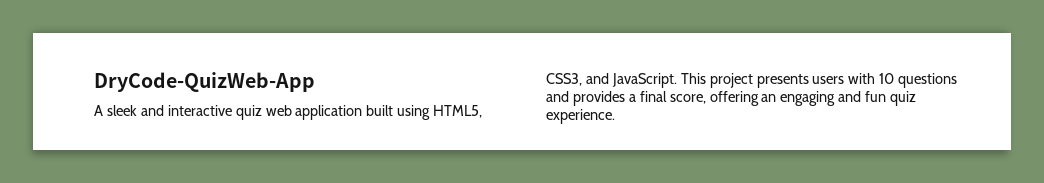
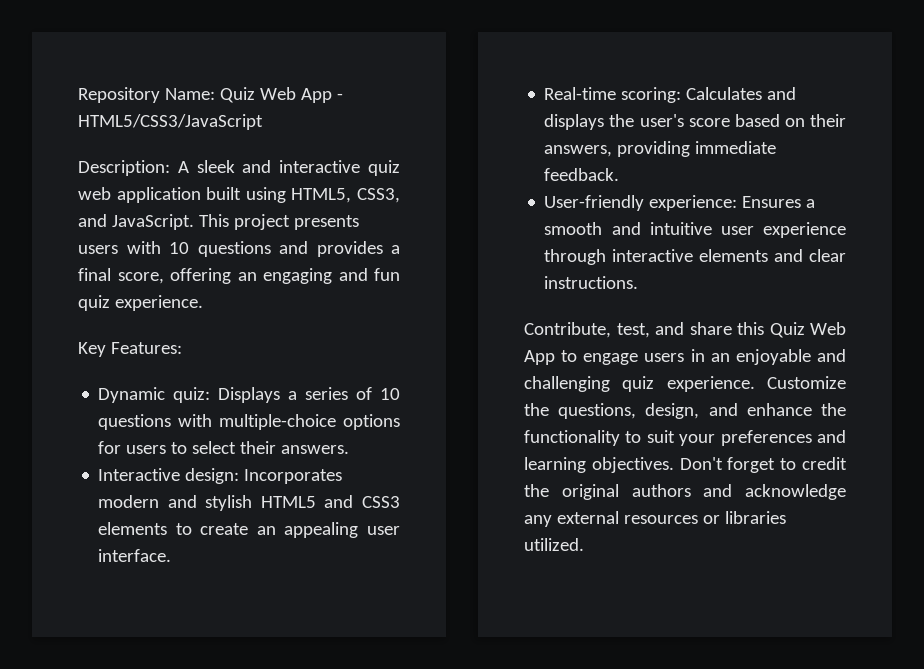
[94,72,315,92] DryCode-QuizWeb-App // -> [78,87,343,103] [78,114,263,130] [78,160,170,176] Repository Name: Quiz Web App - HTML5/CSS3/JavaScript // Description:
(615, 116) none -> [78,342,182,357] [98,387,400,403] [98,414,400,430] [98,441,350,454] [98,468,343,484] [98,495,401,511] [98,522,400,538] [98,549,172,562] [544,87,797,103] [544,114,846,130] [544,141,777,157] [544,168,620,181] [544,195,816,211] [544,222,846,238] [544,249,846,265] [544,276,639,289] [524,322,846,338] [524,349,846,365] [524,376,846,392] [524,403,846,419] [524,430,846,446] [524,457,847,473] [524,484,846,500] [524,511,786,527] [524,538,584,551] // Key Features: // Dynamic quiz: Displays a series of 10 questions with multiple-choice options for users to select their answers. // Interactive design: Incorporates modern and stylish HTML5 and CSS3 elements to create an appealing user interface. // Real-time scoring: Calculates and displays the user's score based on their answers, providing immediate feedback. // User-friendly experience: Ensures a smooth and intuitive user experience through interactive elements and clear instructions. // Contribute, test, and share this Quiz Web App to engage users in an enjoyable and challenging quiz experience. Customize the questions, design, and enhance the functionality to suit your preferences and learning objectives. Don't forget to credit the original authors and acknowledge any external resources or libraries utilized.

